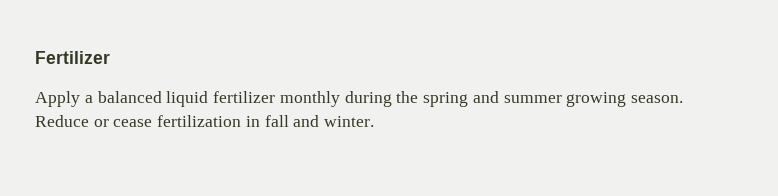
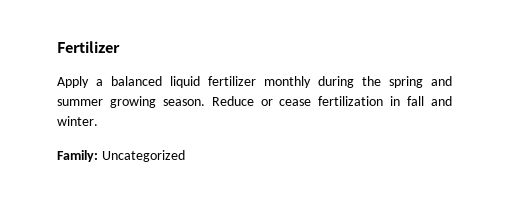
(375, 121) none -> [57,150,185,162] // Family: Uncategorized

